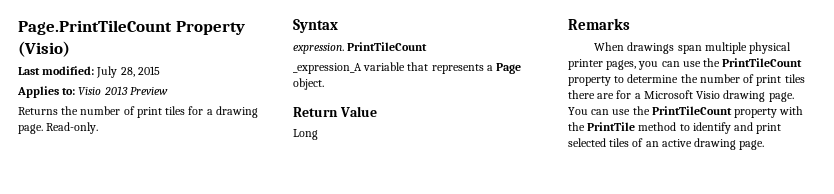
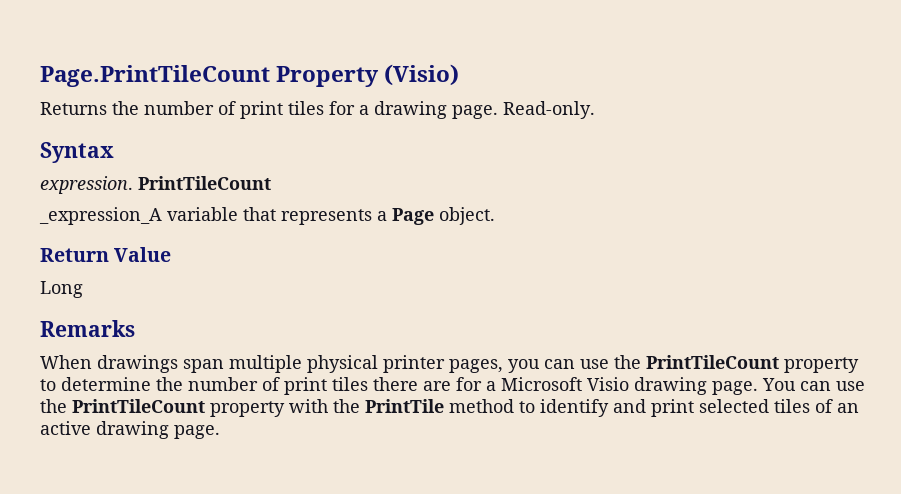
[18,66,160,78] [17,86,168,98] // Last modified: July 28, 2015 // Applies to: Visio 2013 Preview -> (460, 75) none

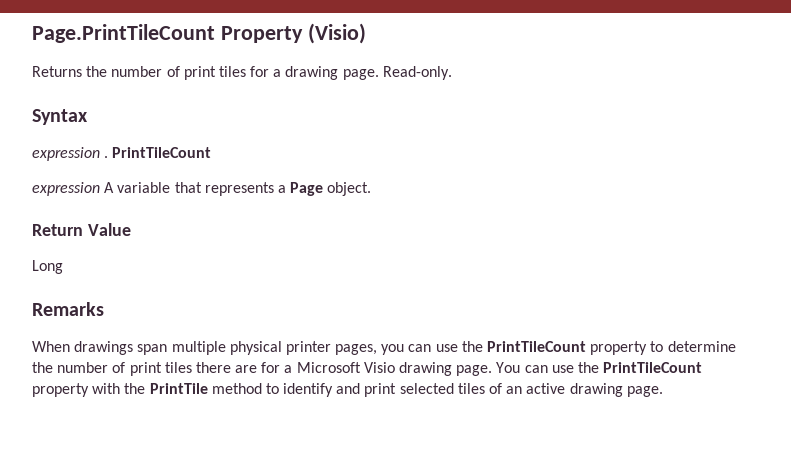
[40,176,133,194] expression. -> [32,147,109,161] expression .
[39,207,162,225] _expression_A -> [32,182,115,196] expression A

